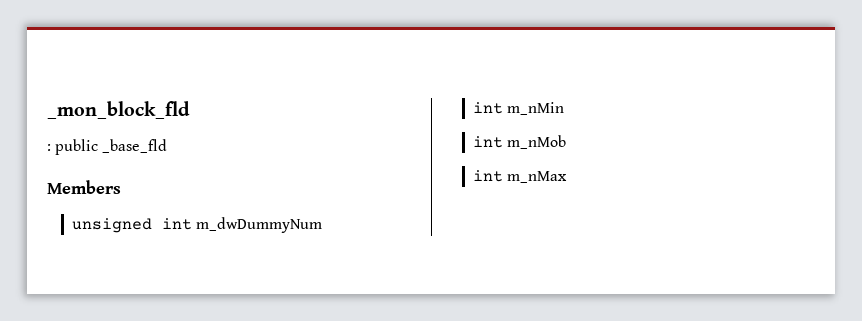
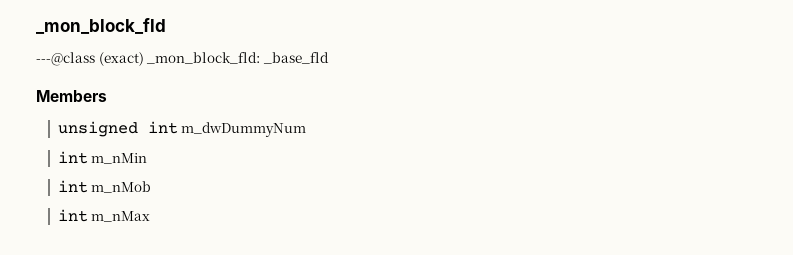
[47,139,99,155] : public -> [36,52,261,66] ---@class (exact) _mon_block_fld:

